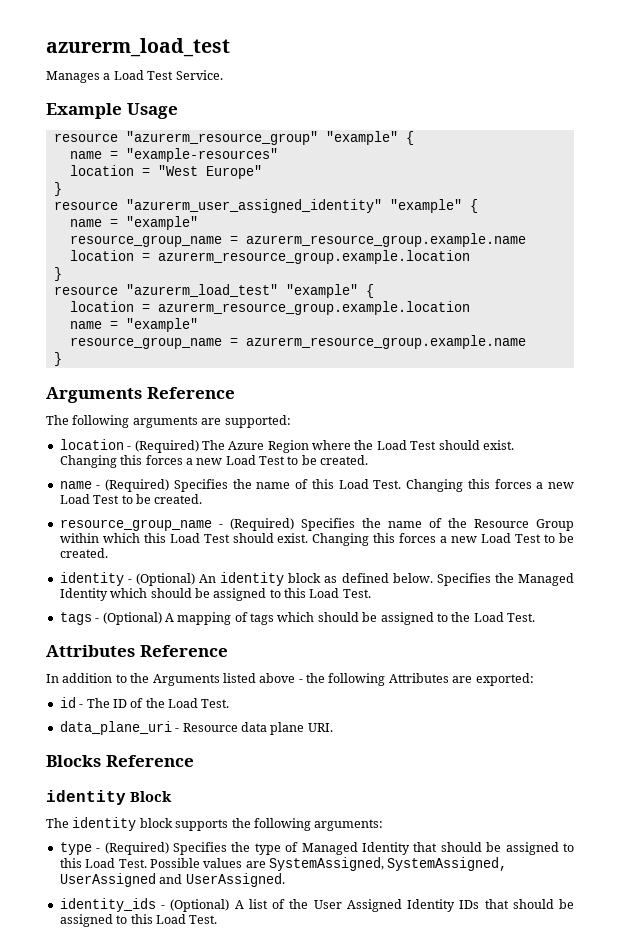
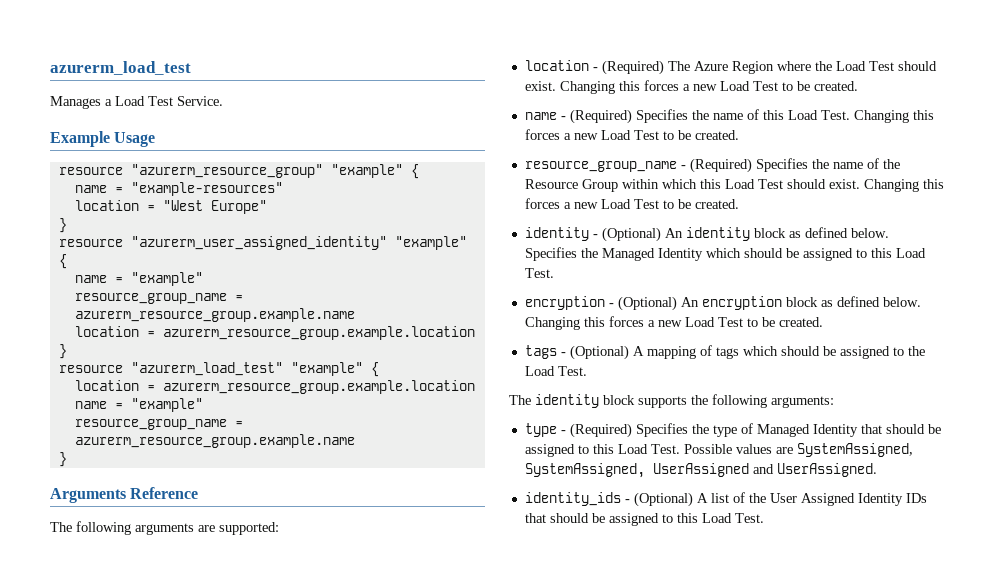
(371, 593) none -> [524,296,921,311] [524,316,823,330] // encryption - (Optional) An encryption block as defined below. Changing this forces a new Load Test to be created.
[46,645,228,657] [46,673,534,686] [59,697,230,708] [59,721,333,735] [46,755,194,767] [46,790,172,805] // Attributes Reference // In addition to the Arguments listed above - the following Attributes are exported: // id - The ID of the Load Test. // data_plane_uri - Resource data plane URI. // Blocks Reference // identity Block -> (587, 371) none

